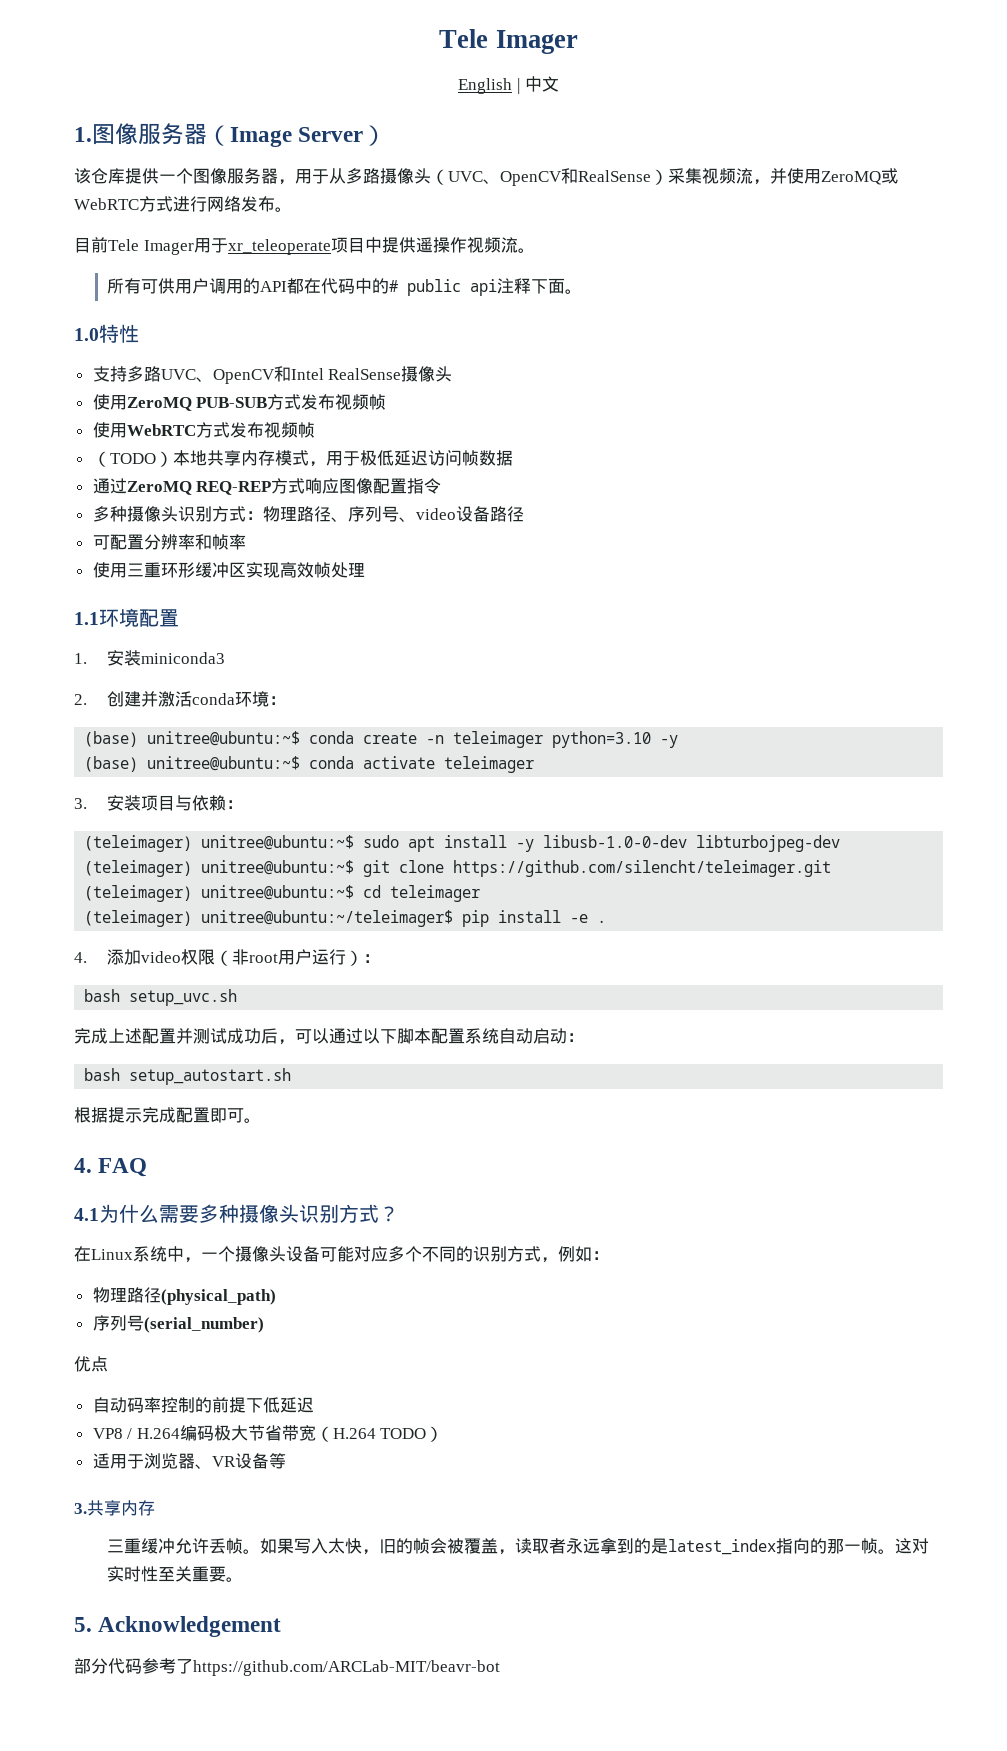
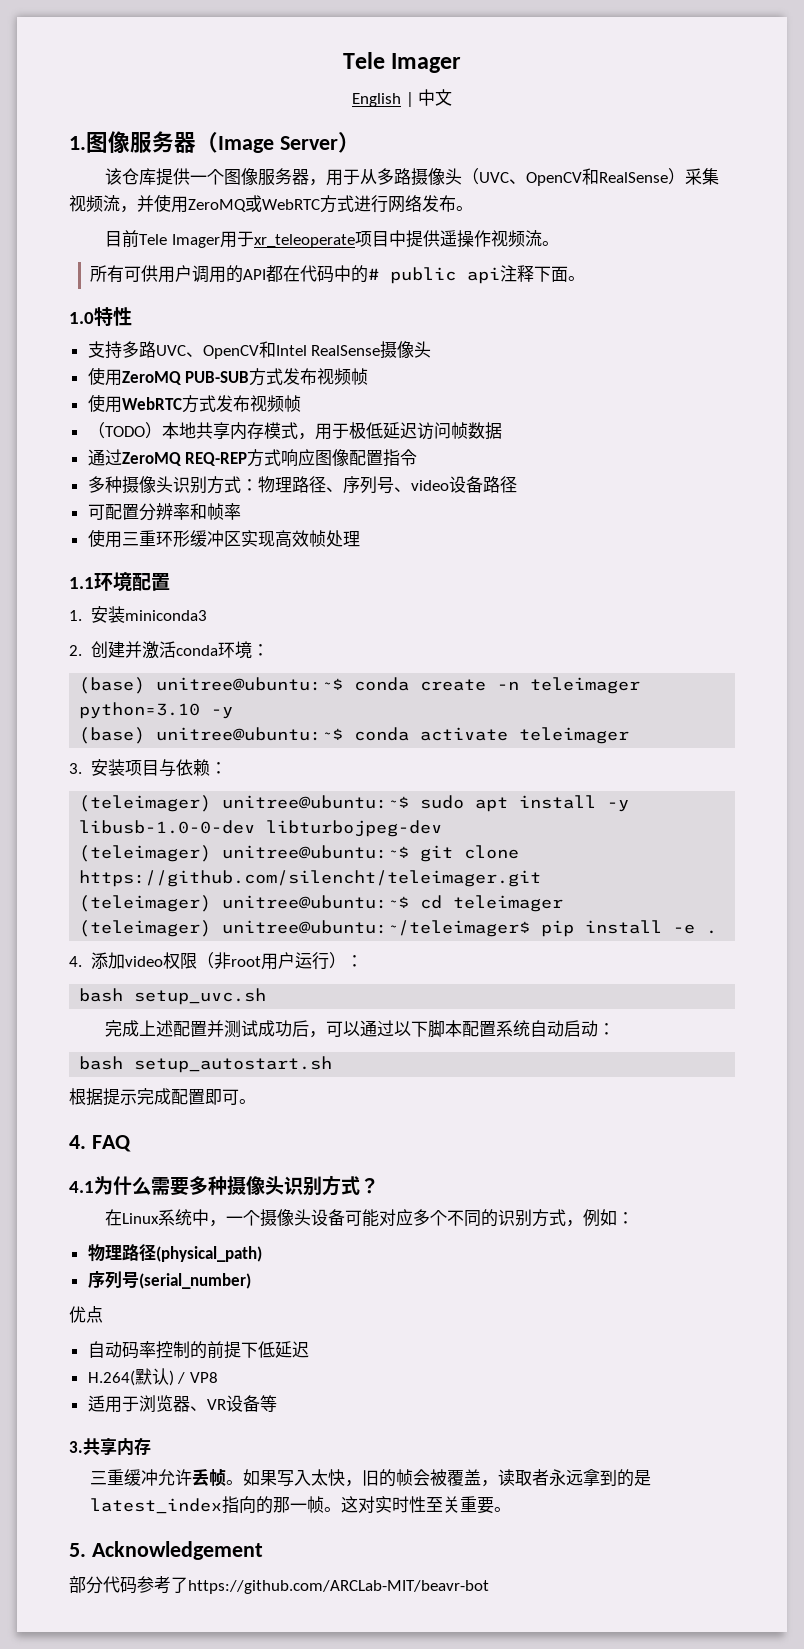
[92,1425,444,1442] VP8 / H.264编码极大节省带宽（H.264 TODO） -> [87,1368,218,1386] H.264(默认) / VP8

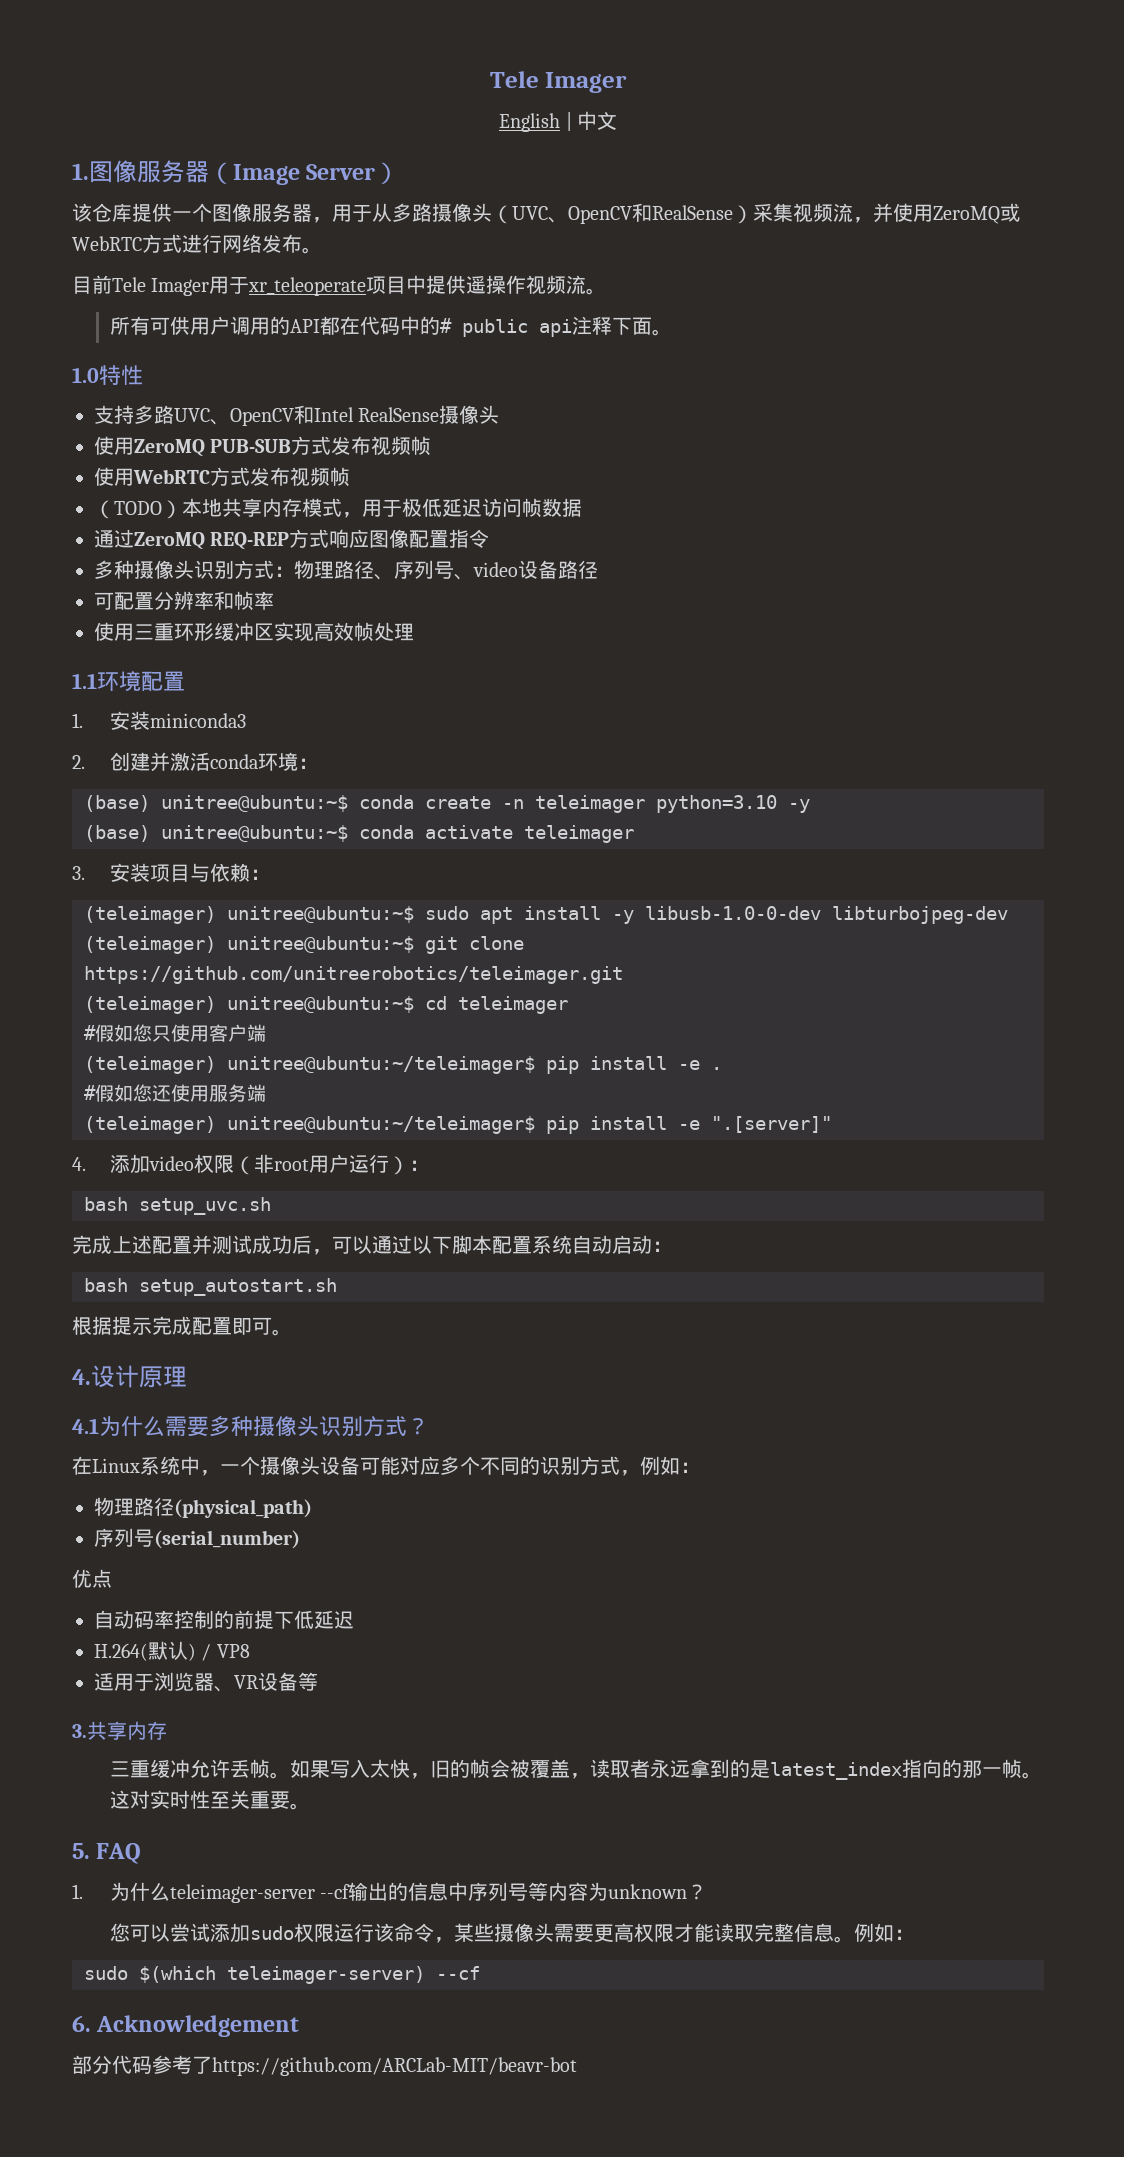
[79,870,542,887] https://github.com/silencht/teleimager.git -> [84,966,623,984] https://github.com/unitreerobotics/teleimager.git
(564, 903) none -> [84,1024,266,1042] // #假如您只使用客户端
(718, 932) none -> [84,1084,266,1102] [84,1116,832,1134] // #假如您还使用服务端 // (teleimager) unitree@ubuntu:~/teleimager$ pip install -e ".[server]"
[91,1135,131,1152] FAQ -> [91,1365,187,1388] 设计原理
(86, 1550) none -> [96,1843,142,1864] [72,1882,708,1903] [110,1923,915,1943] [84,1966,480,1984] [72,2015,91,2032] FAQ // 1.为什么teleimager-server --cf输出的信息中序列号等内容为unknown？ // 您可以尝试添加sudo权限运行该命令，某些摄像头需要更高权限才能读取完整信息。例如： // sudo $(which teleimager-server) --cf // 6.

